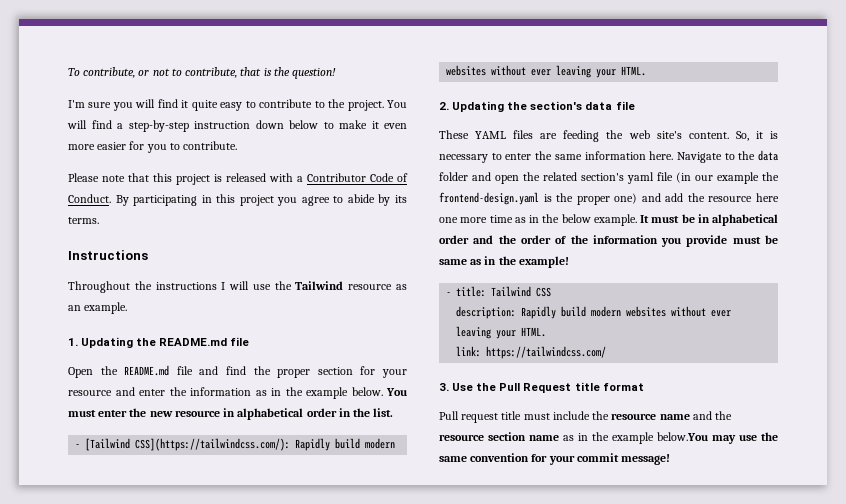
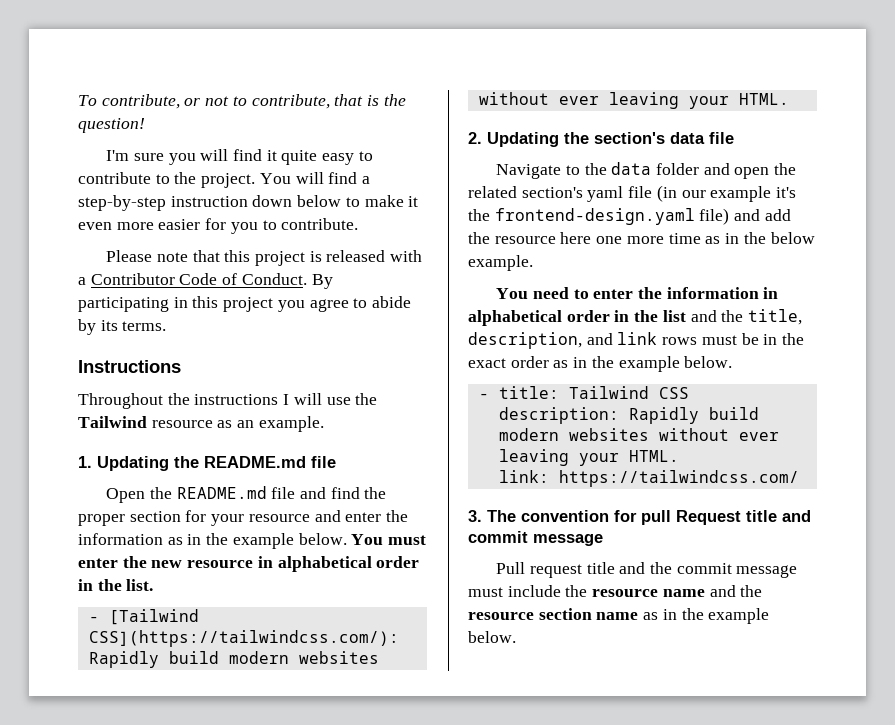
[439,130,778,142] [439,151,674,163] These YAML files are feeding the web site's content. So, it is necessary to enter the same information here. -> (734, 138) none
(759, 178) none -> [776,187,797,198] it's
[543,193,638,205] is the proper one) -> [699,208,730,225] file)
[640,214,778,226] [439,235,778,247] [439,256,569,268] It must be in alphabetical order and the order of the information you provide must be same as in the example! -> [496,287,779,299] [468,309,803,326] [468,332,805,349] [468,356,733,372] // You need to enter the information in alphabetical order in the list and the title, description, and link rows must be in the exact order as in the example below.
[452,382,644,393] Use the Pull Request title format -> [487,510,811,525] [468,531,603,546] The convention for pull Request title and commit message
(522, 415) none -> [619,562,798,578] and the commit message
[657,432,778,444] [439,453,671,465] below.You may use the same convention for your commit message! -> [468,631,516,643] below.

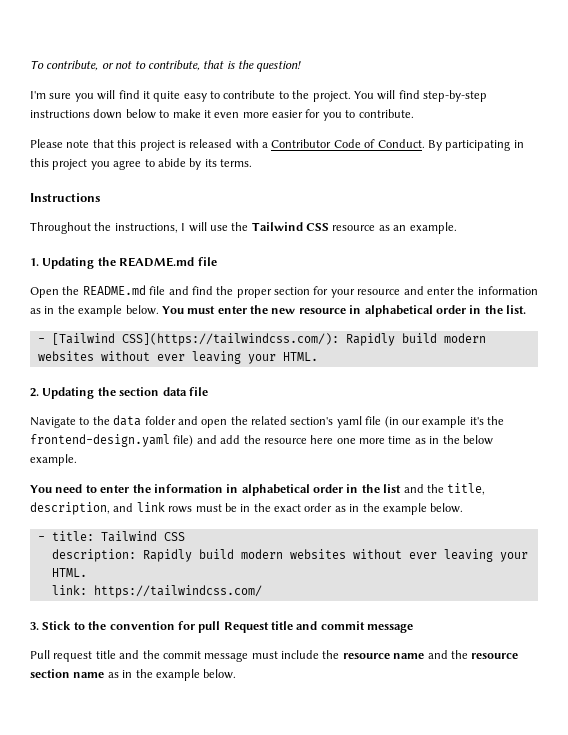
[362,176,371,184] [78,195,248,211] a step-by-step instruction -> [423,90,487,102] [30,110,90,118] step-by-step instructions
[194,394,279,405] instructions -> [114,223,178,233] instructions,
(147, 422) none -> [306,223,329,231] CSS
[594,132,665,144] section's -> [119,387,160,396] section
[487,510,516,522] The -> [42,621,107,630] Stick to the

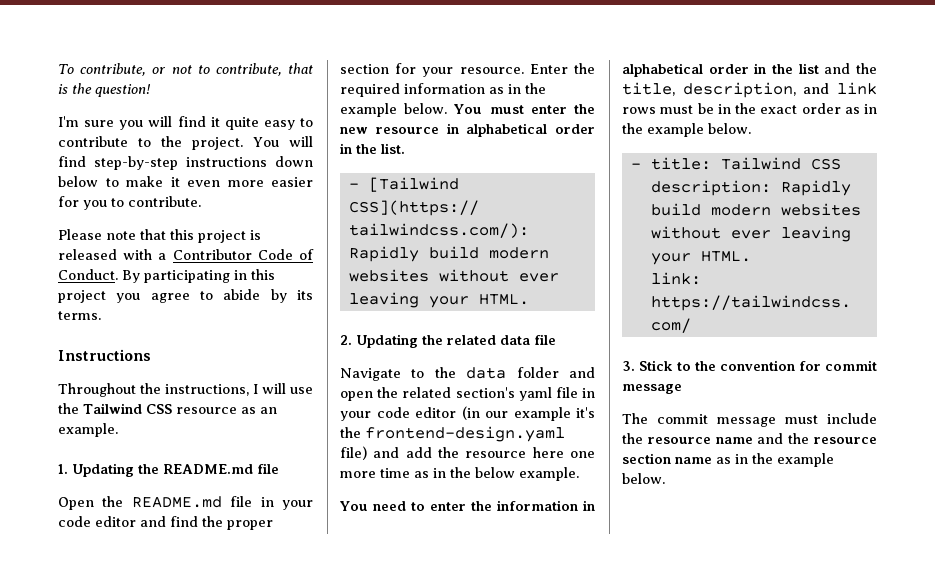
(166, 290) none -> [260,497,313,510] [58,516,136,527] in your code editor
[357,286,475,295] resource and enter the -> [459,63,595,74] [340,83,400,97] resource. Enter the required
[119,387,160,396] section -> [447,335,496,345] related
(382, 420) none -> [582,388,595,398] [340,407,456,421] in your code editor
[198,621,414,633] [30,650,160,662] pull Request title and commit message // Pull request title and the -> [825,360,877,371] [622,384,682,394] [622,413,648,424] commit message // The

